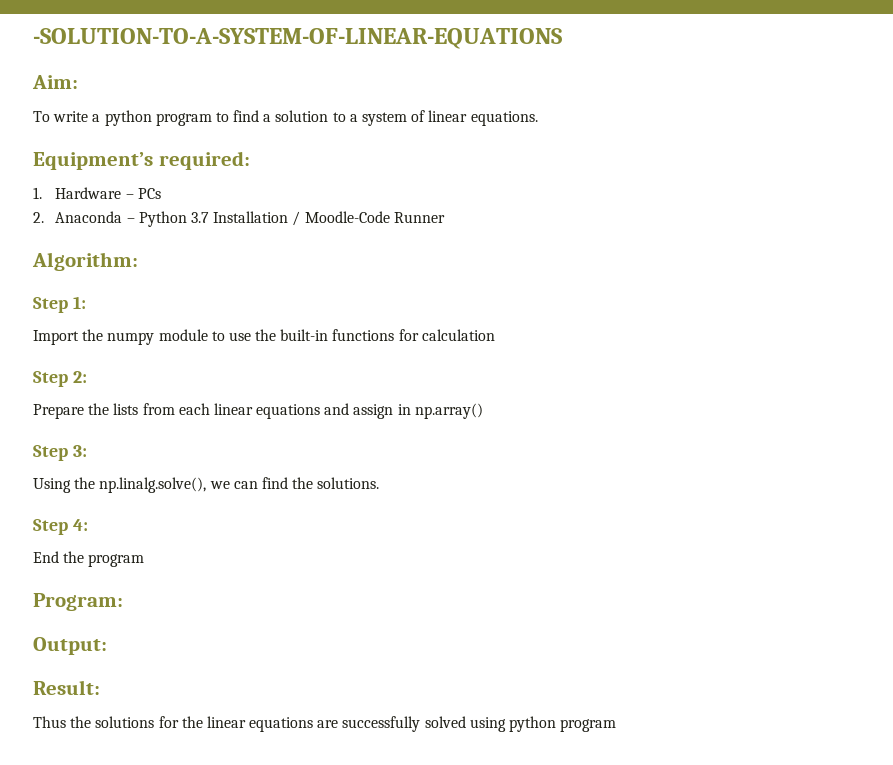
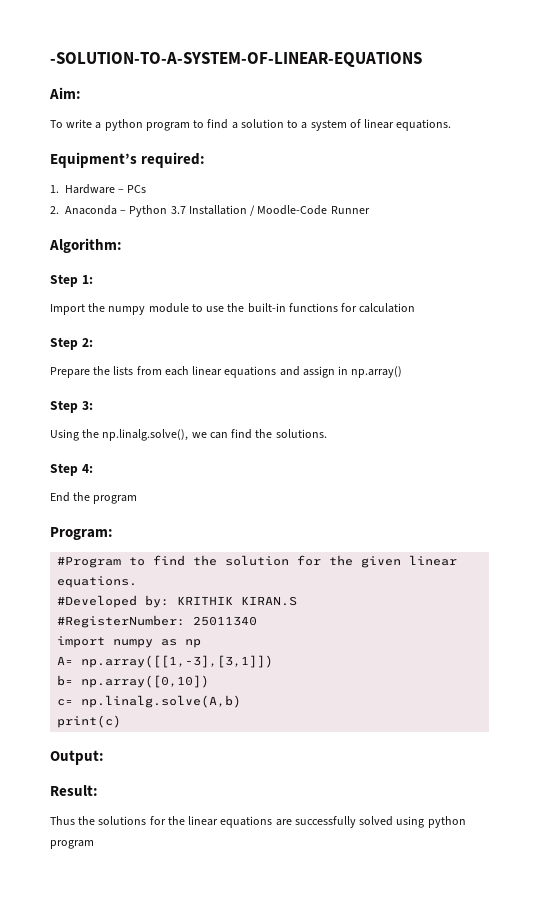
(123, 602) none -> [57,555,458,568] [57,576,138,588] [57,595,298,608] [57,615,258,628] [57,636,202,648] [57,655,274,668] [57,675,210,688] [57,695,242,708] [57,715,122,728] // #Program to find the solution for the given linear equations. // #Developed by: KRITHIK KIRAN.S // #RegisterNumber: 25011340 // import numpy as np // A= np.array([[1,-3],[3,1]]) // b= np.array([0,10]) // c= np.linalg.solve(A,b) // print(c)

